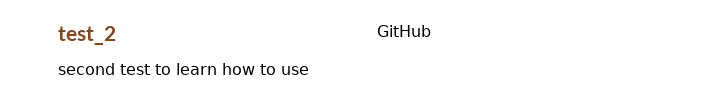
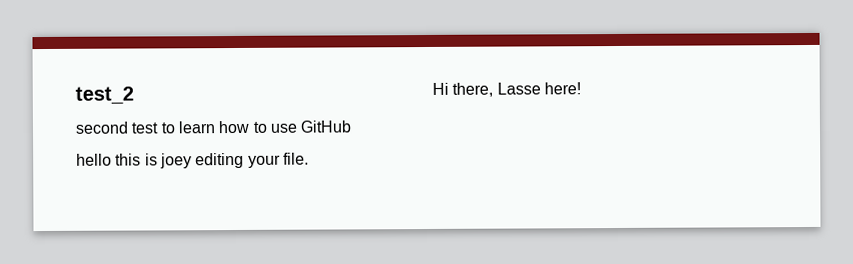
(431, 31) none -> [76,152,309,169] [432,82,581,97] // hello this is joey editing your file. // Hi there, Lasse here!

